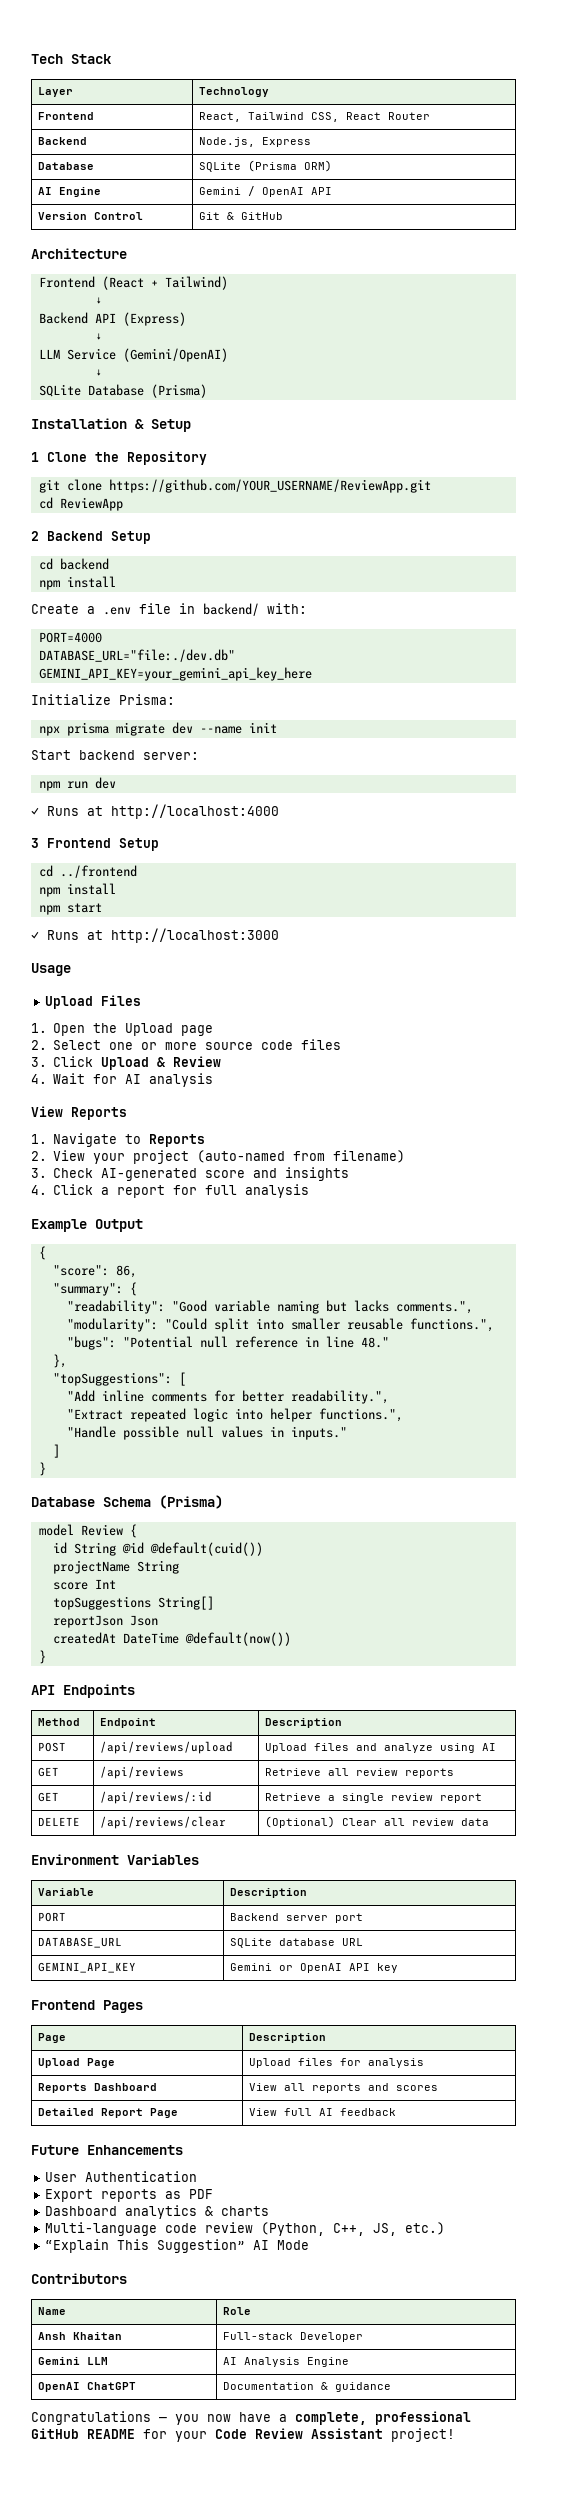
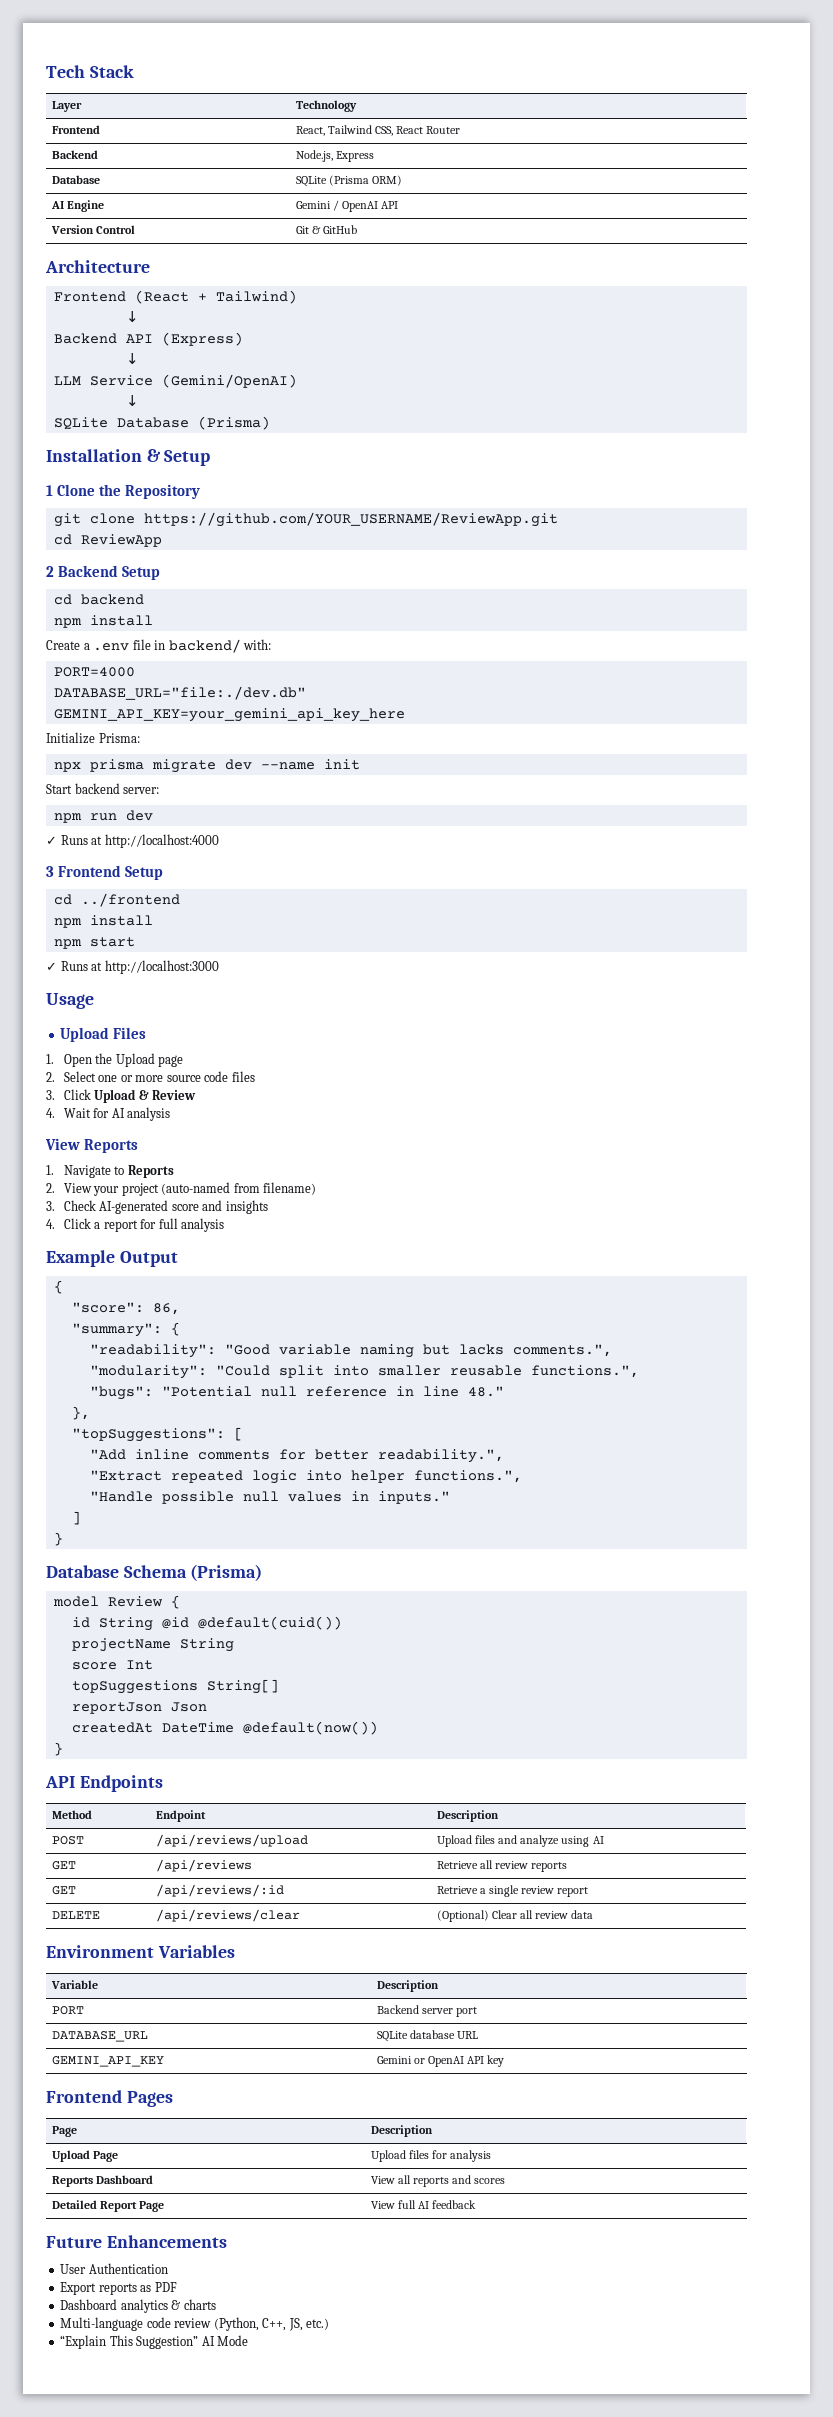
[31,2273,127,2284] [37,2307,66,2315] [222,2307,251,2315] [37,2332,122,2340] [222,2332,363,2342] [37,2357,108,2365] [222,2357,349,2367] [37,2382,136,2392] [222,2382,391,2392] [31,2411,471,2425] [31,2428,455,2442] // Contributors // Name | Role // Ansh Khaitan | Full-stack Developer // Gemini LLM | AI Analysis Engine // OpenAI ChatGPT | Documentation & guidance // Congratulations — you now have a complete, professional GitHub README for your Code Review Assistant project! -> (249, 2340) none

